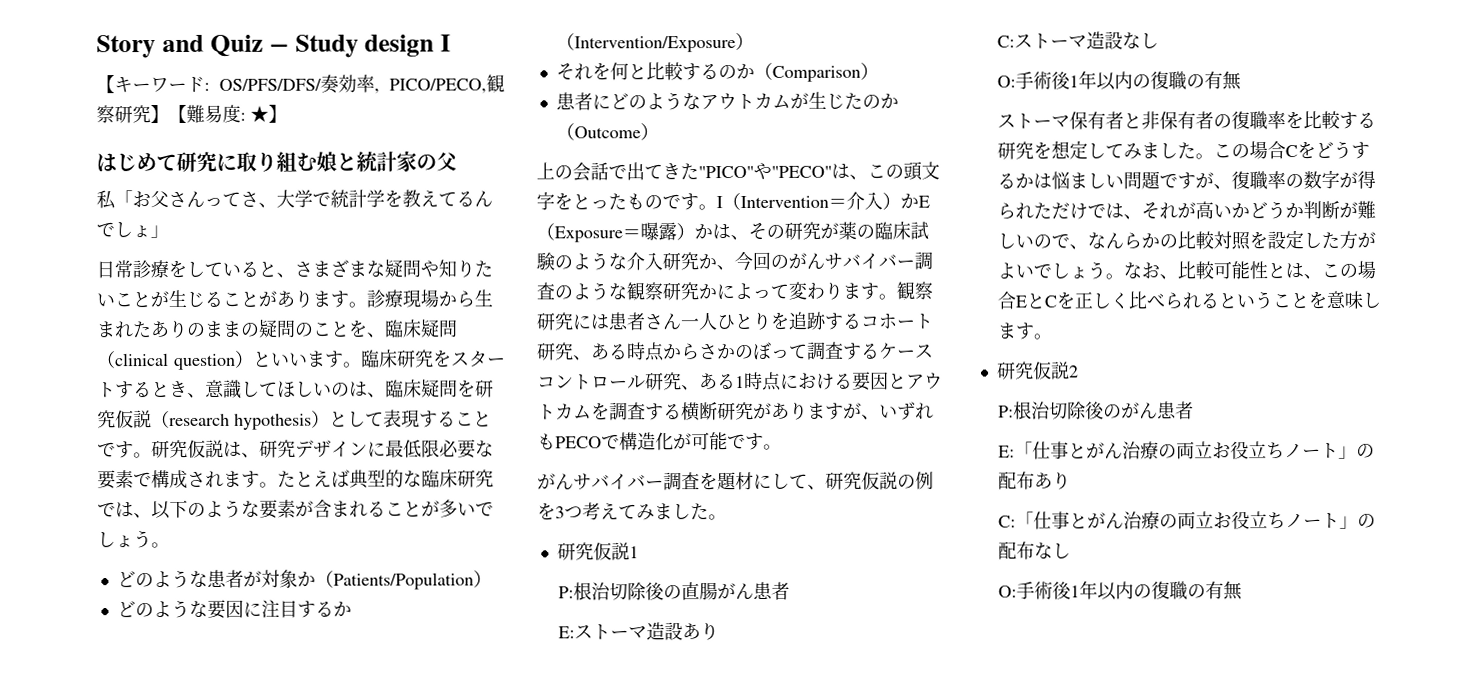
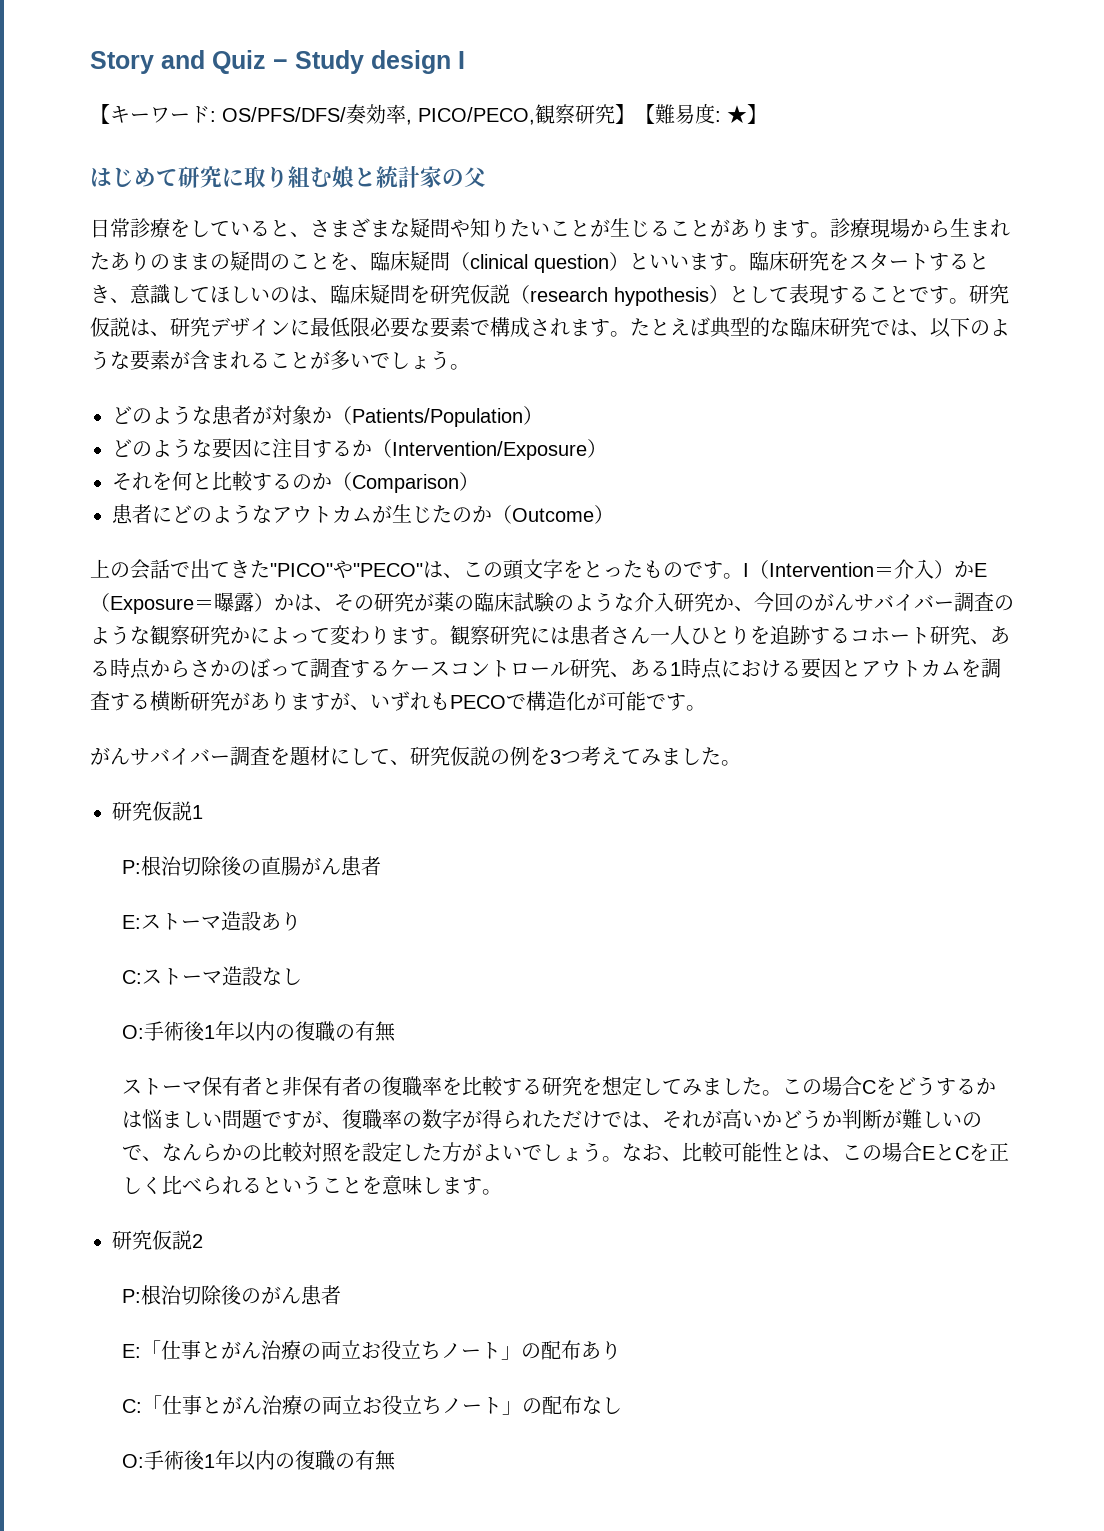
[96,189,493,210] [96,221,169,239] // 私「お父さんってさ、大学で統計学を教えてるんでしょ」 -> (486, 177) none

